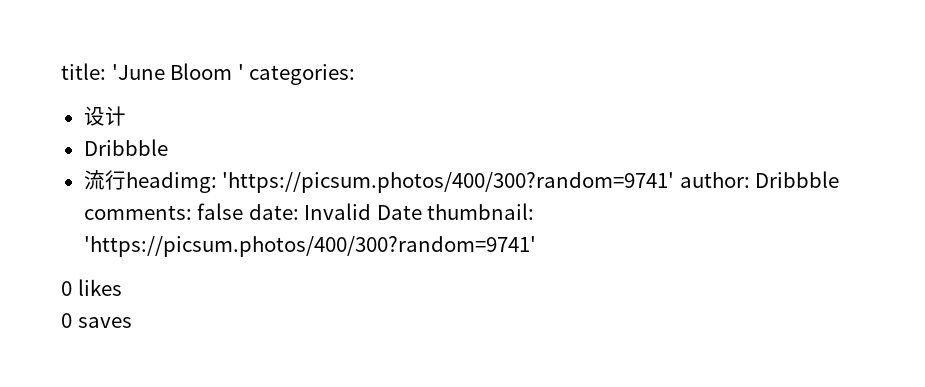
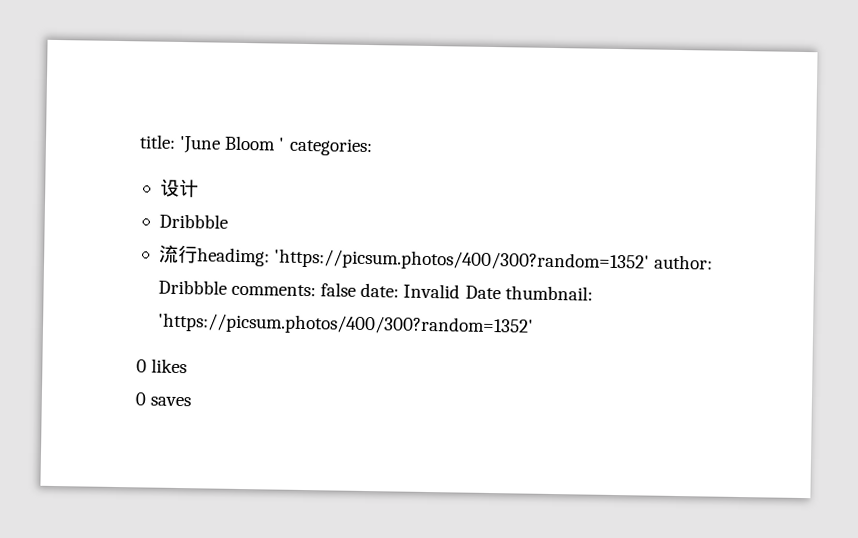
[222,172,675,193] 'https://picsum.photos/400/300?random=9741' -> [274,248,651,273] 'https://picsum.photos/400/300?random=1352'
[83,236,536,257] 'https://picsum.photos/400/300?random=9741' -> [156,312,534,337] 'https://picsum.photos/400/300?random=1352'

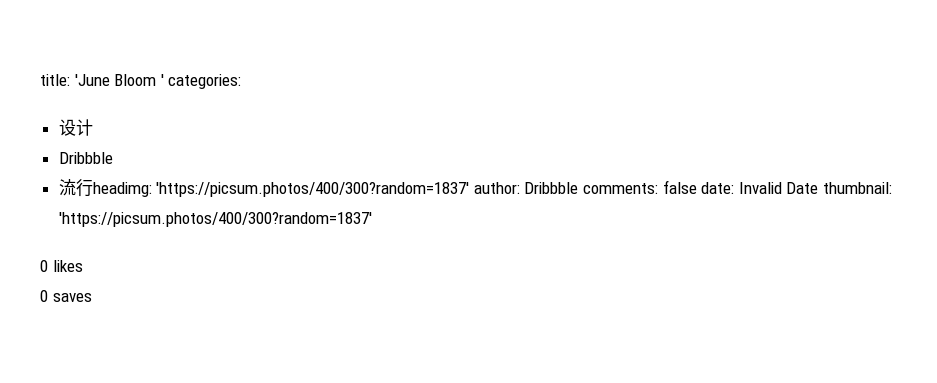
[274,248,651,273] 'https://picsum.photos/400/300?random=1352' -> [156,182,470,197] 'https://picsum.photos/400/300?random=1837'
[156,312,534,337] 'https://picsum.photos/400/300?random=1352' -> [58,212,372,227] 'https://picsum.photos/400/300?random=1837'

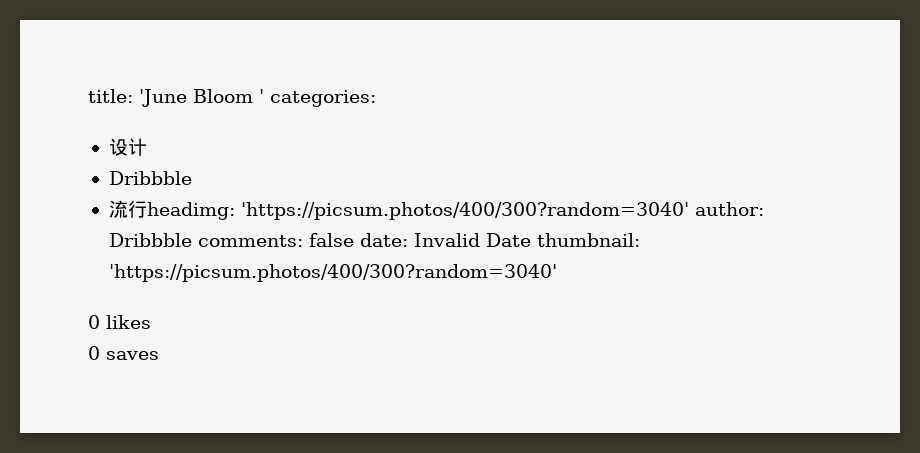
[156,182,470,197] 'https://picsum.photos/400/300?random=1837' -> [240,202,689,220] 'https://picsum.photos/400/300?random=3040'
[58,212,372,227] 'https://picsum.photos/400/300?random=1837' -> [108,264,557,282] 'https://picsum.photos/400/300?random=3040'

